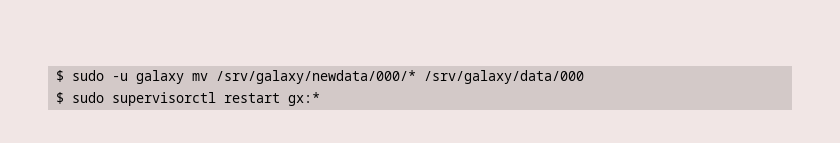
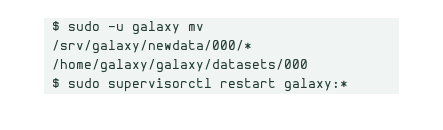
[424,70,585,84] /srv/galaxy/data/000 -> [52,59,309,73] /home/galaxy/galaxy/datasets/000
[288,92,321,106] gx:* -> [284,78,349,92] galaxy:*

